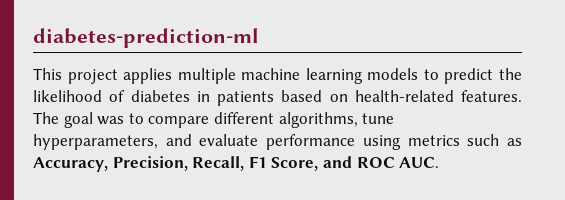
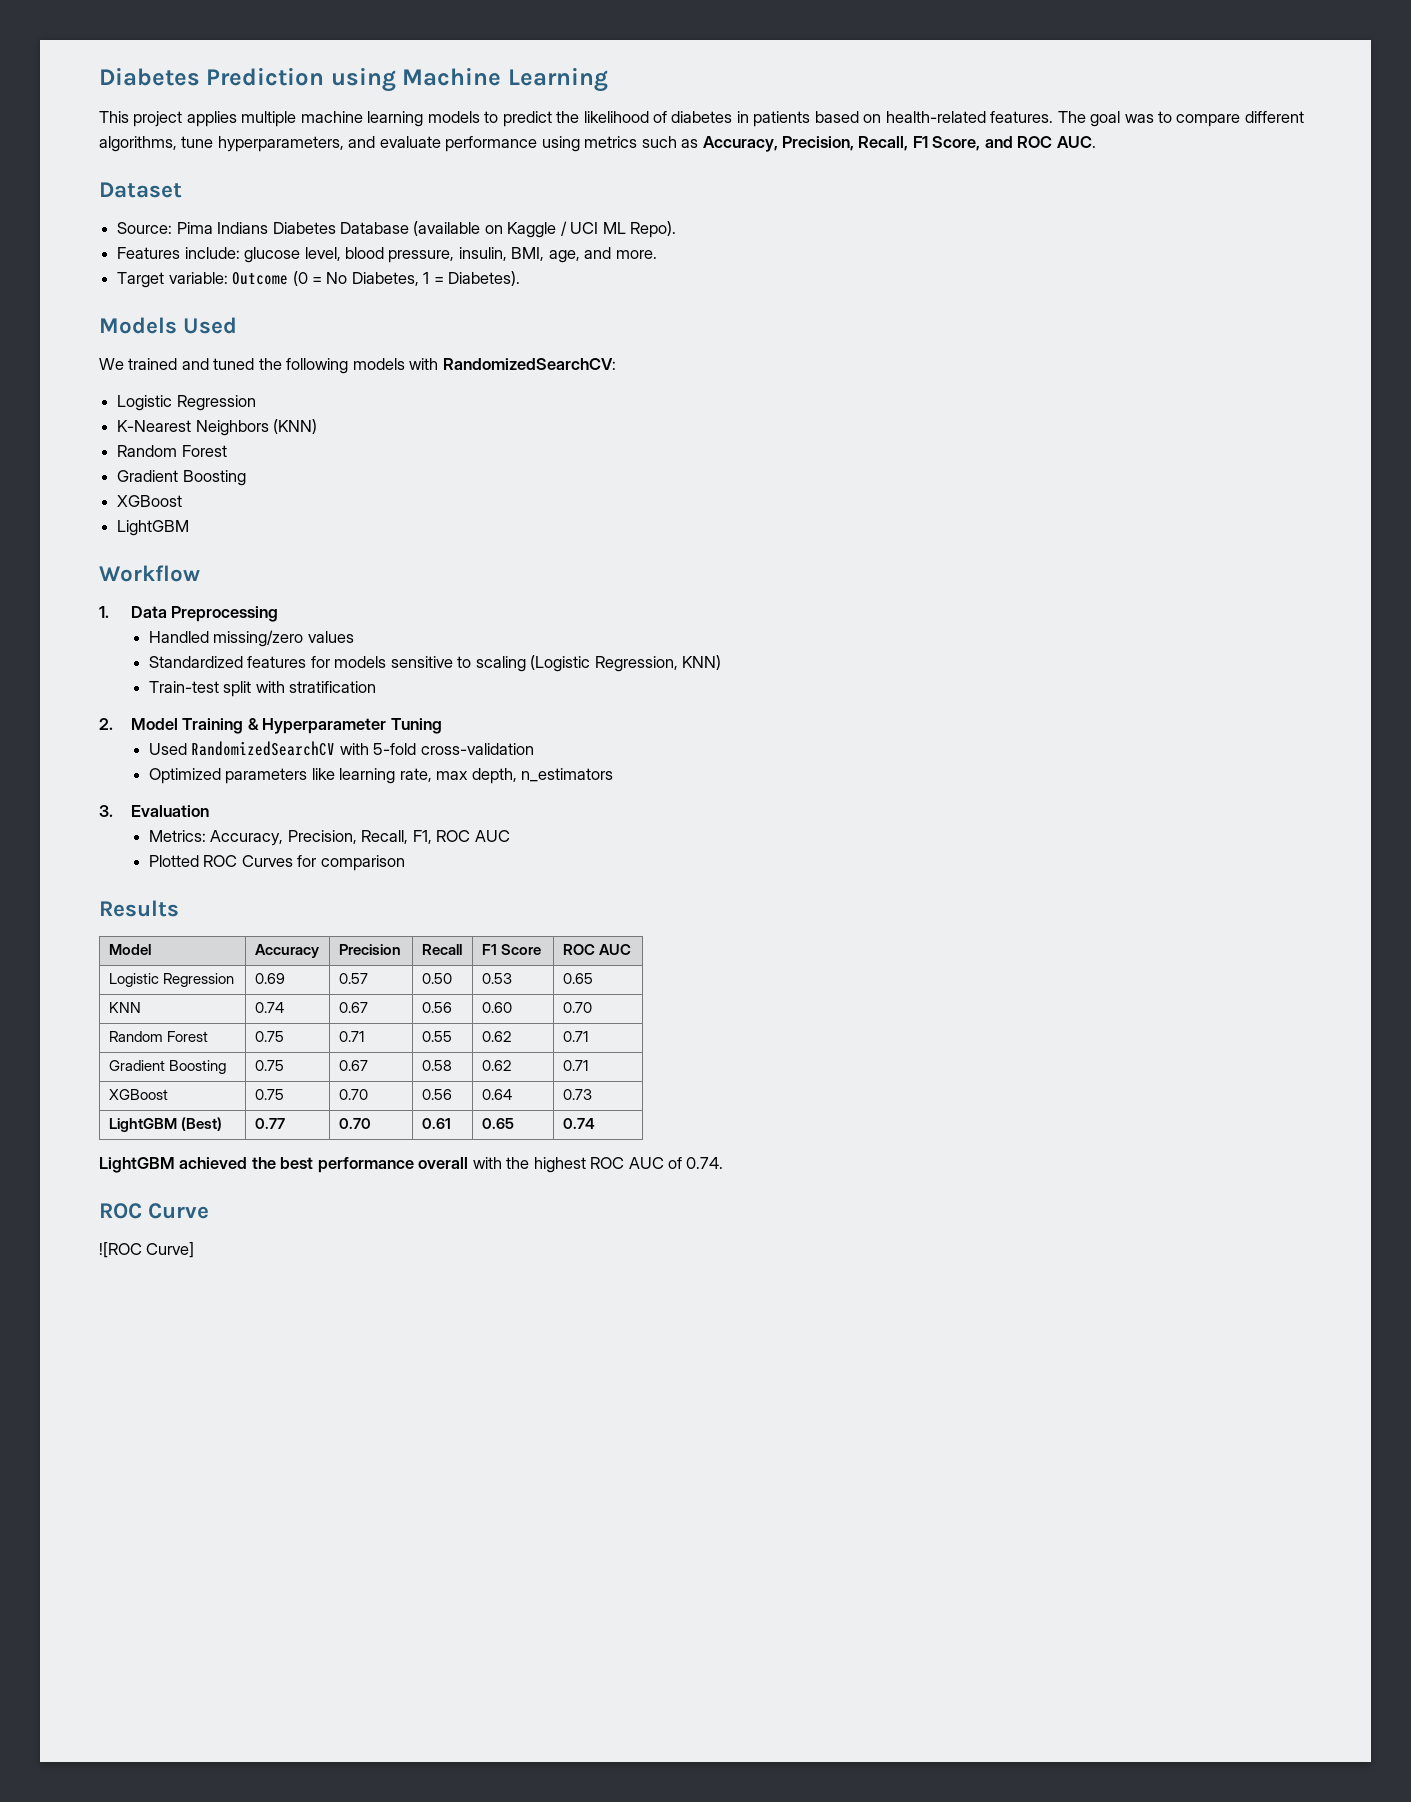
[33,28,259,48] diabetes-prediction-ml -> [99,67,608,92] Diabetes Prediction using Machine Learning
(440, 162) none -> [99,182,182,198] [117,221,677,238] [117,247,657,263] [117,271,521,288] [99,317,238,334] [99,358,616,374] [117,395,256,411] [117,419,318,436] [117,445,227,457] [117,470,246,486] [117,495,183,507] [117,520,190,536] [99,565,200,582] [99,606,279,622] [148,630,354,647] [148,655,722,672] [148,681,377,697] [99,718,442,734] [148,741,534,756] [148,768,614,784] [99,805,209,817] [148,830,510,846] [148,855,405,871] [99,900,179,917] [108,944,151,955] [254,944,319,958] [338,944,401,955] [421,944,462,955] [481,944,541,955] [562,944,631,955] [108,973,234,987] [254,973,285,984] [338,973,368,984] [421,973,452,984] [481,973,512,984] [562,973,593,984] [108,1002,141,1013] [254,1002,284,1013] [338,1002,368,1013] [421,1002,452,1013] [481,1002,512,1013] [562,1002,592,1013] [108,1031,208,1042] [254,1031,284,1042] [338,1031,364,1042] [421,1031,452,1042] [481,1031,511,1042] [562,1031,588,1042] [108,1060,226,1074] [254,1060,284,1071] [338,1060,368,1071] [421,1060,452,1071] [481,1060,511,1071] [562,1060,588,1071] [108,1089,168,1100] [254,1089,284,1100] [338,1089,368,1100] [421,1089,452,1100] [481,1089,512,1100] [562,1089,592,1100] [108,1117,222,1132] [254,1118,285,1129] [338,1118,371,1129] [421,1118,451,1129] [481,1118,514,1129] [562,1118,595,1129] [99,1157,724,1173] [99,1203,210,1219] [99,1242,195,1258] // Dataset // Source: Pima Indians Diabetes Database (available on Kaggle / UCI ML Repo). // Features include: glucose level, blood pressure, insulin, BMI, age, and more. // Target variable: Outcome (0 = No Diabetes, 1 = Diabetes). // Models Used // We trained and tuned the following models with RandomizedSearchCV: // Logistic Regression // K-Nearest Neighbors (KNN) // Random Forest // Gradient Boosting // XGBoost // LightGBM // Workflow // 1. Data Preprocessing // Handled missing/zero values // Standardized features for models sensitive to scaling (Logistic Regression, KNN) // Train-test split with stratification // 2. Model Training & Hyperparameter Tuning // Used RandomizedSearchCV with 5-fold cross-validation // Optimized parameters like learning rate, max depth, n_estimators // 3. Evaluation // Metrics: Accuracy, Precision, Recall, F1, ROC AUC // Plotted ROC Curves for comparison // Results // Model | Accuracy | Precision | Recall | F1 Score | ROC AUC // Logistic Regression | 0.69 | 0.57 | 0.50 | 0.53 | 0.65 // KNN | 0.74 | 0.67 | 0.56 | 0.60 | 0.70 // Random Forest | 0.75 | 0.71 | 0.55 | 0.62 | 0.71 // Gradient Boosting | 0.75 | 0.67 | 0.58 | 0.62 | 0.71 // XGBoost | 0.75 | 0.70 | 0.56 | 0.64 | 0.73 // LightGBM (Best) | 0.77 | 0.70 | 0.61 | 0.65 | 0.74 // LightGBM achieved the best performance overall with the highest ROC AUC of 0.74. // ROC Curve // ![ROC Curve]

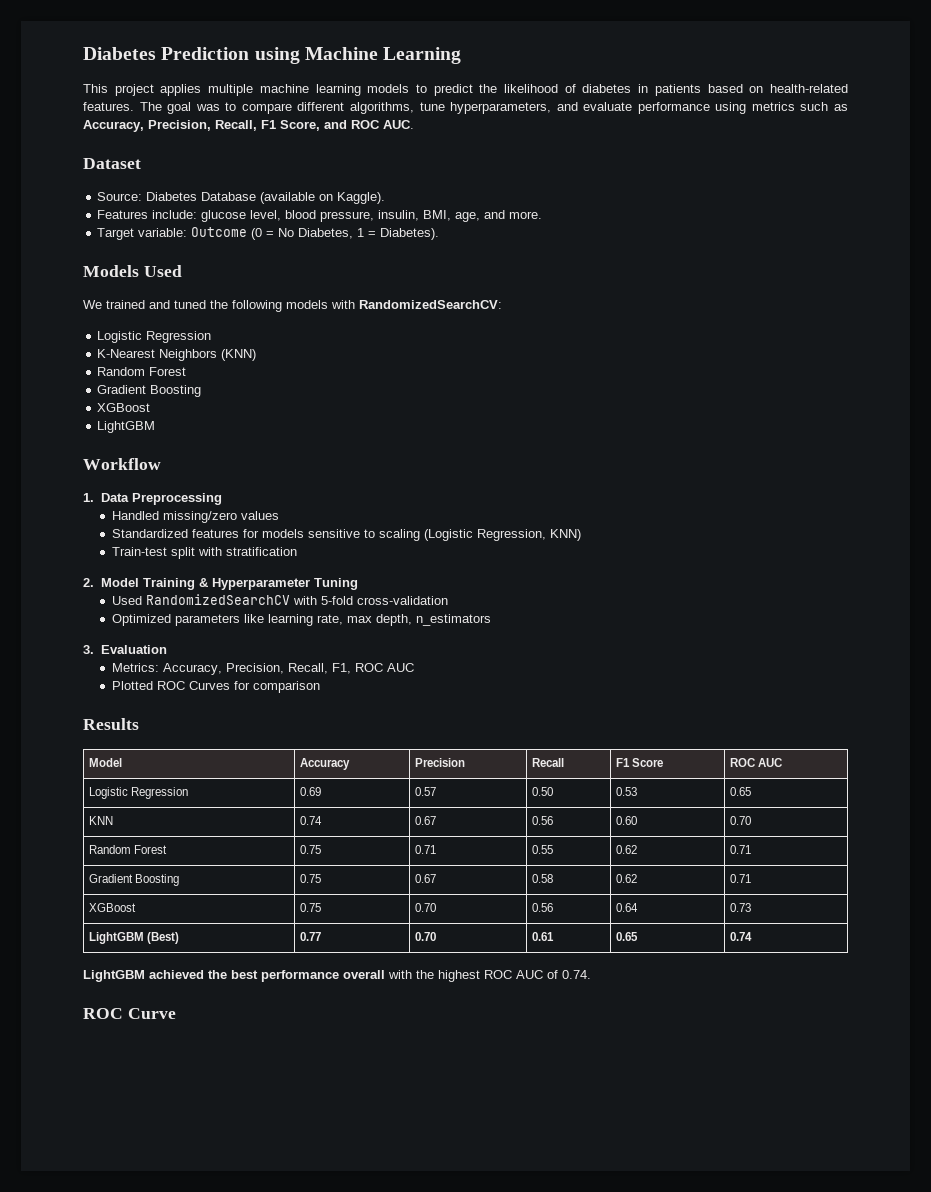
[176,222,269,234] Pima Indians -> (143, 196) none
[507,221,677,238] Kaggle / UCI ML Repo). -> [337,192,386,204] Kaggle).
[99,1242,195,1258] // ![ROC Curve] -> (176, 1013) none

